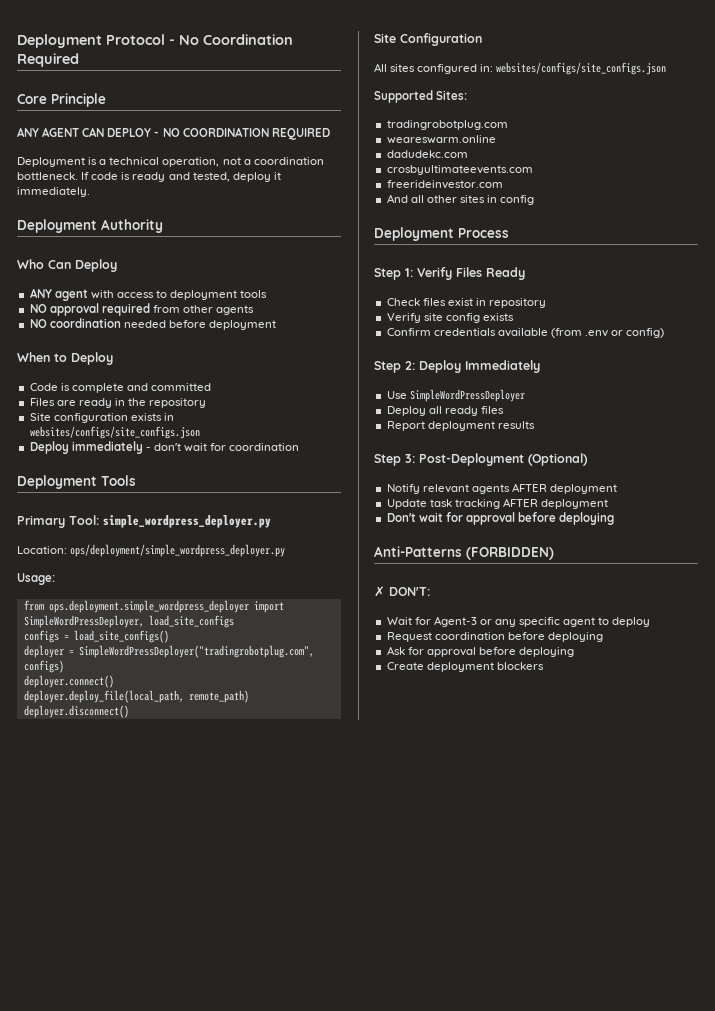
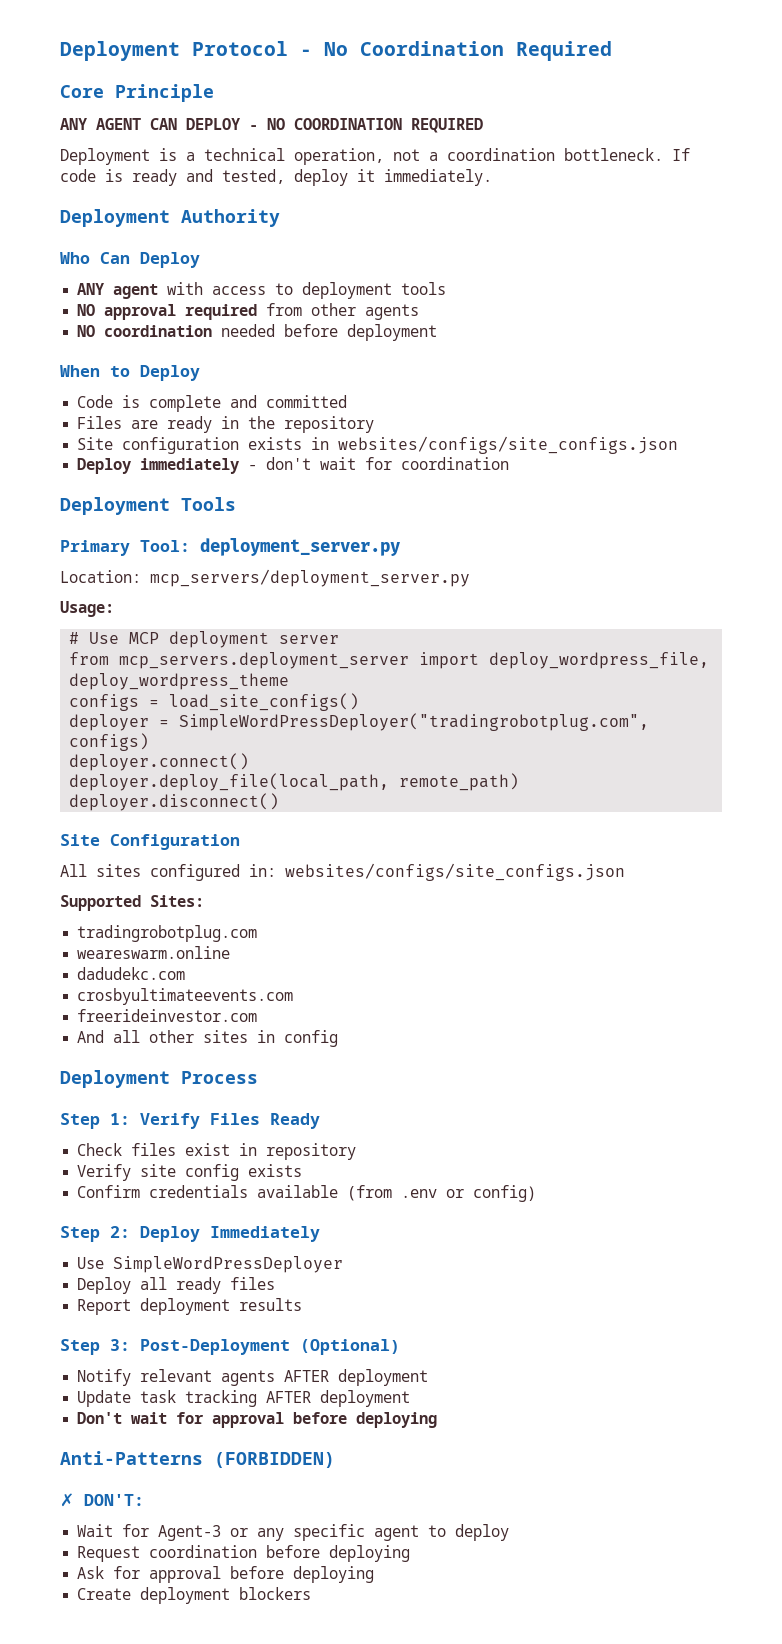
[103,515,271,528] simple_wordpress_deployer.py -> [200,538,400,556] deployment_server.py
[70,544,286,557] ops/deployment/simple_wordpress_deployer.py -> [150,569,470,587] mcp_servers/deployment_server.py
[23,600,284,613] [23,615,234,628] from ops.deployment.simple_wordpress_deployer import SimpleWordPressDeployer, load_site_configs -> [69,631,340,648] [69,652,710,669] [69,673,290,690] # Use MCP deployment server // from mcp_servers.deployment_server import deploy_wordpress_file, deploy_wordpress_theme

